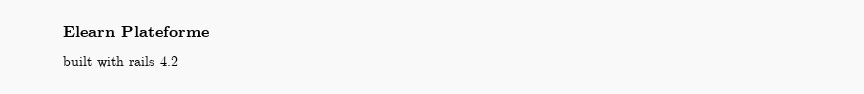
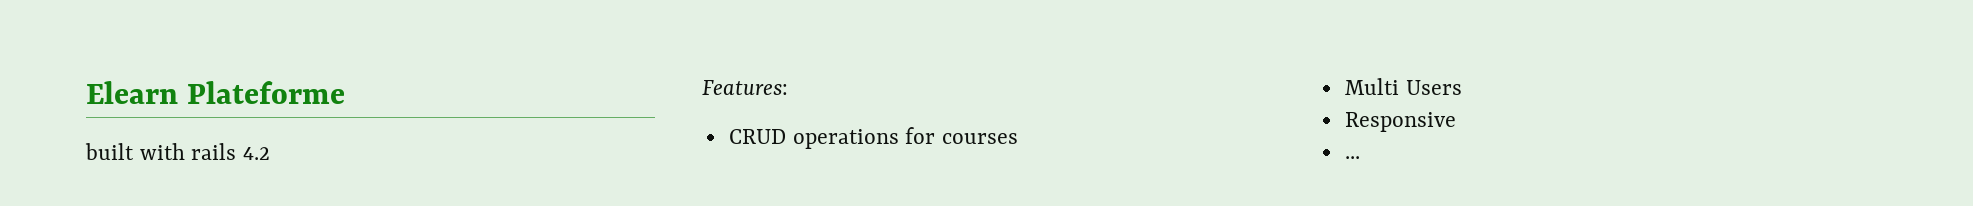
(178, 61) none -> [702,80,788,95] [728,127,1018,149] [1344,78,1462,95] [1344,112,1456,132] [1344,156,1360,159] // Features: // CRUD operations for courses // Multi Users // Responsive // ...

